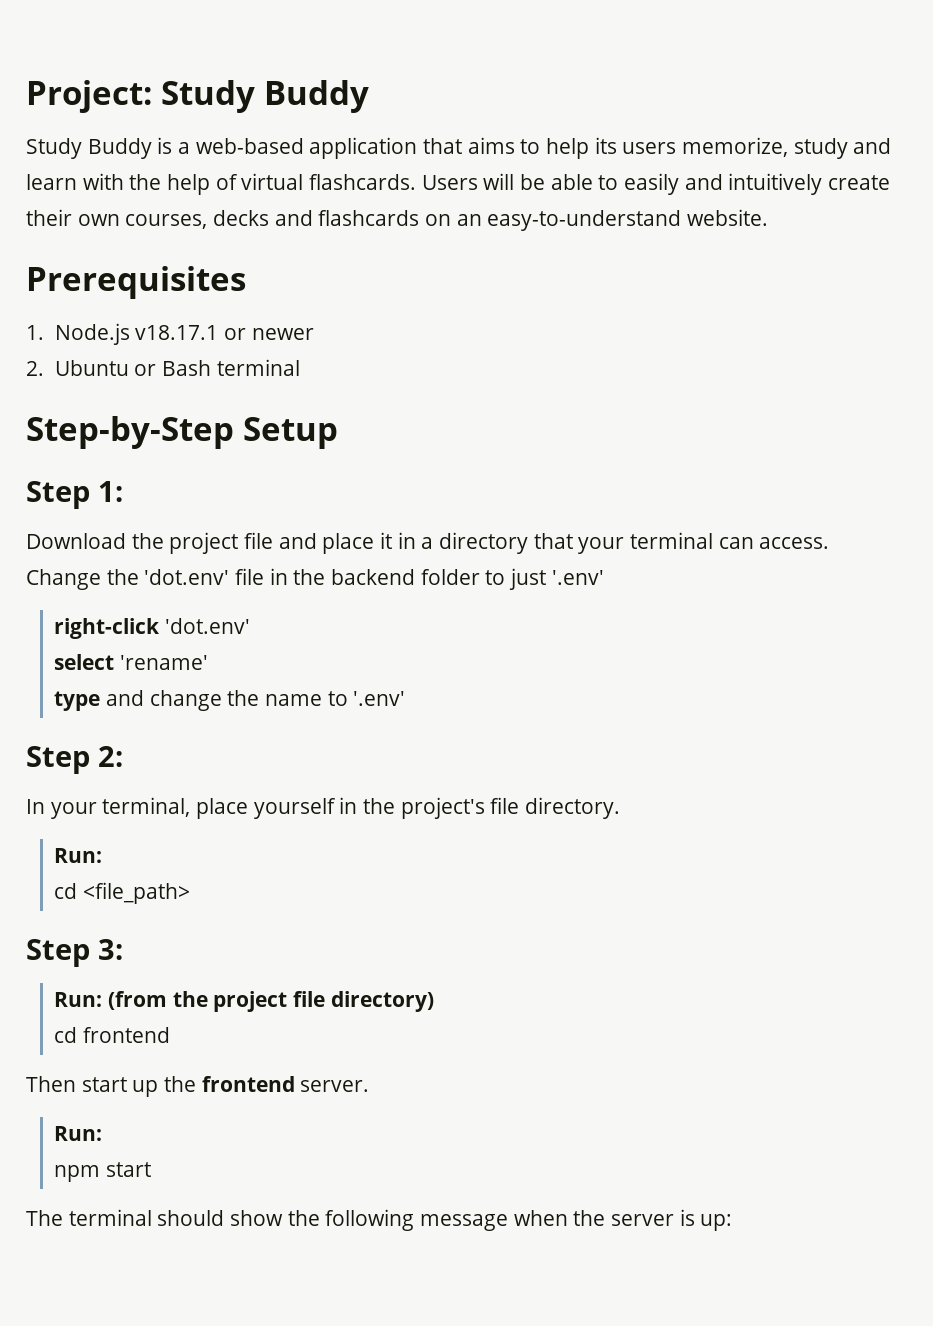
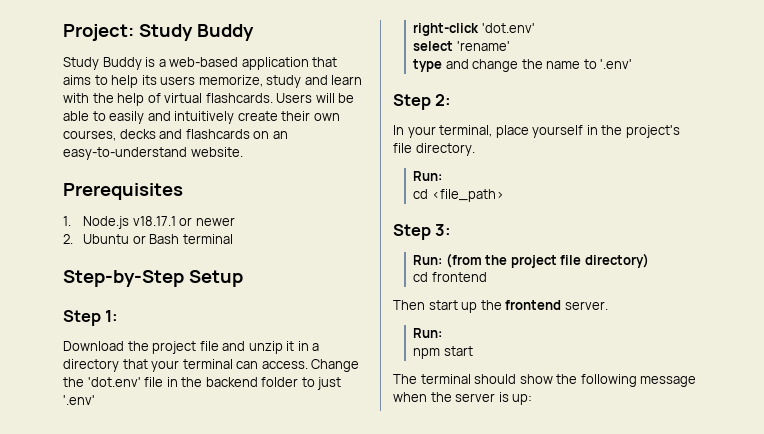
[322,533,375,554] place -> [248,341,283,354] unzip

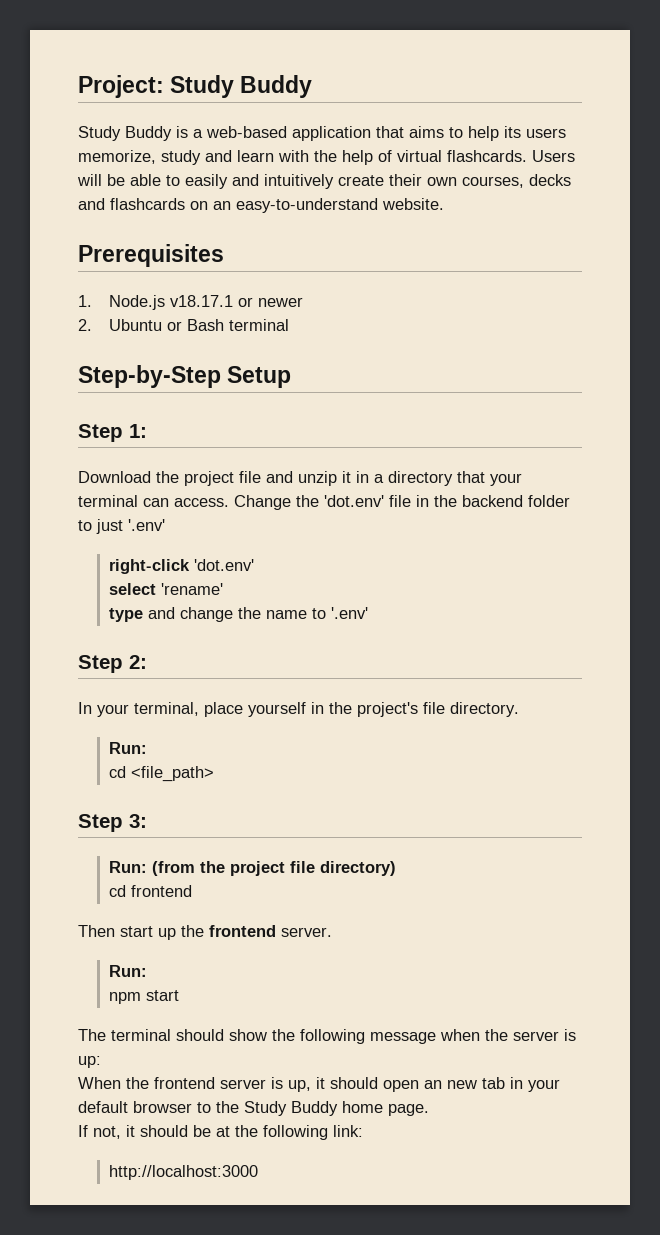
(533, 399) none -> [78,1077,560,1092] [78,1101,429,1116] [78,1125,363,1140] [108,1165,258,1180] // When the frontend server is up, it should open an new tab in your default browser to the Study Buddy home page. // If not, it should be at the following link: // http://localhost:3000

